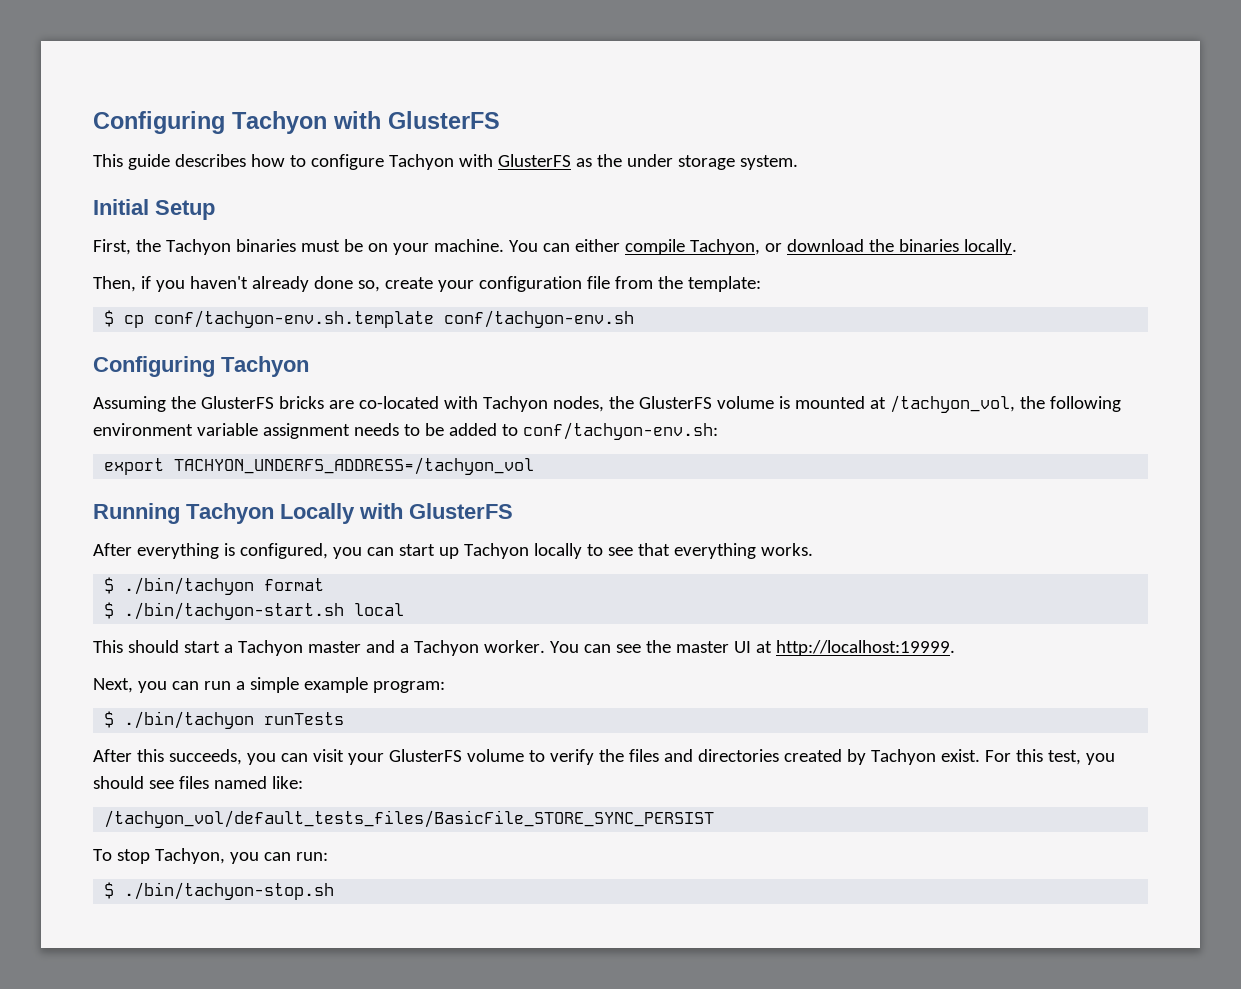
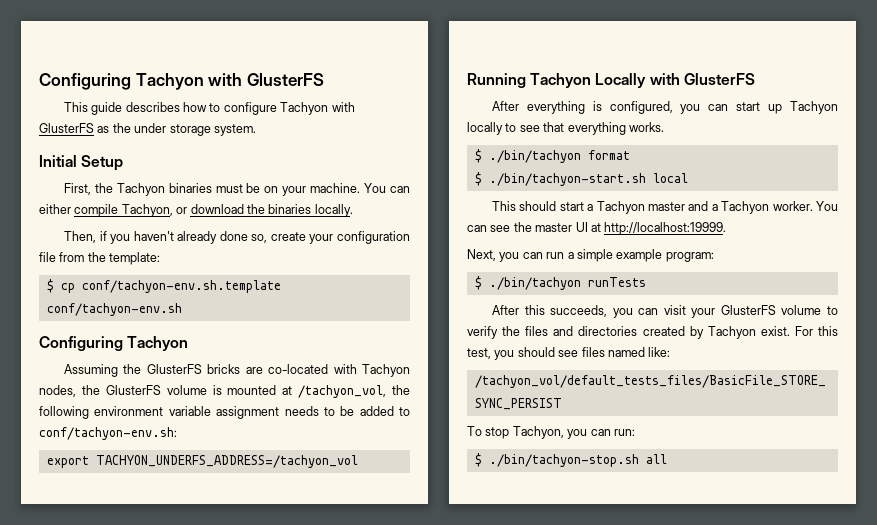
(335, 891) none -> [645,454,667,464] all

